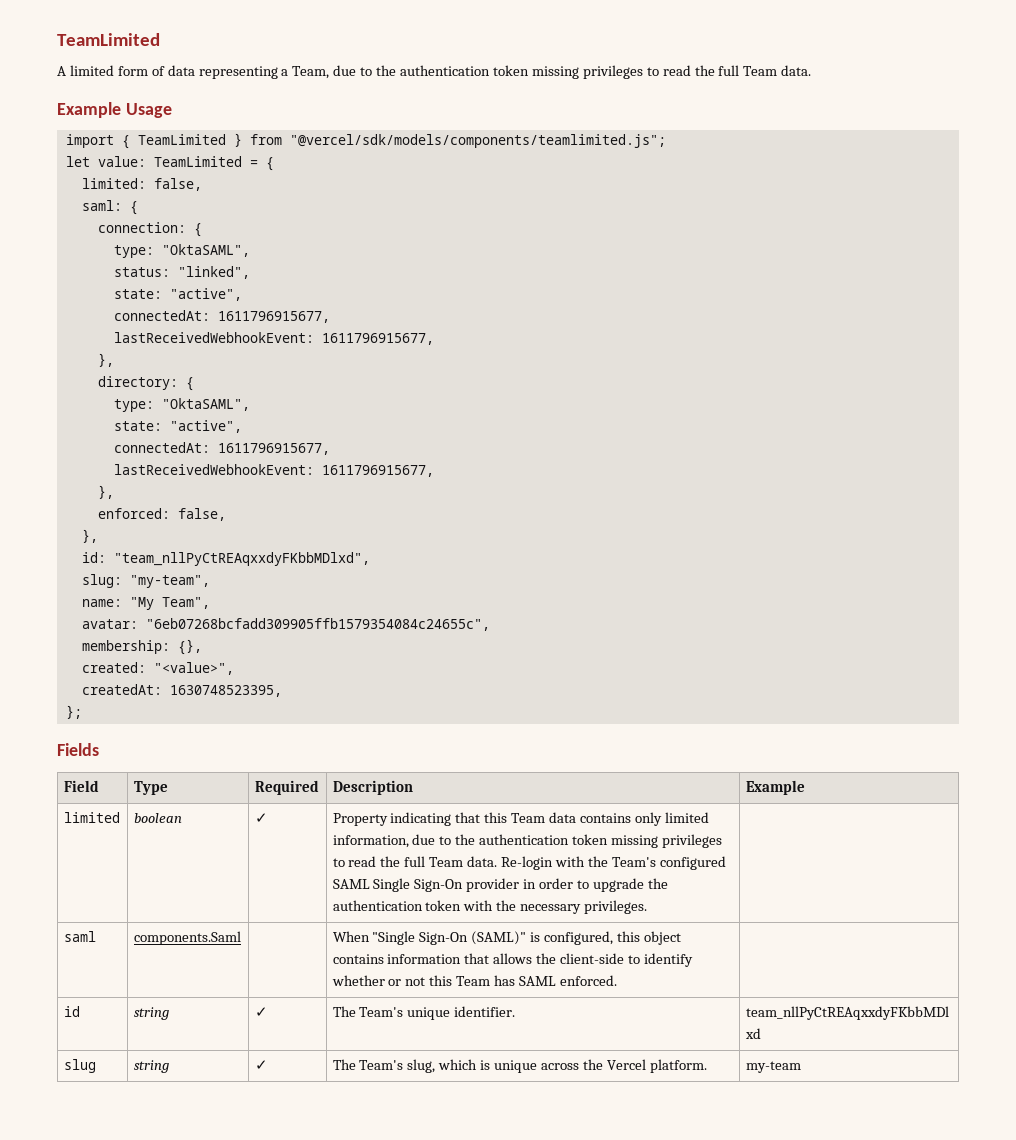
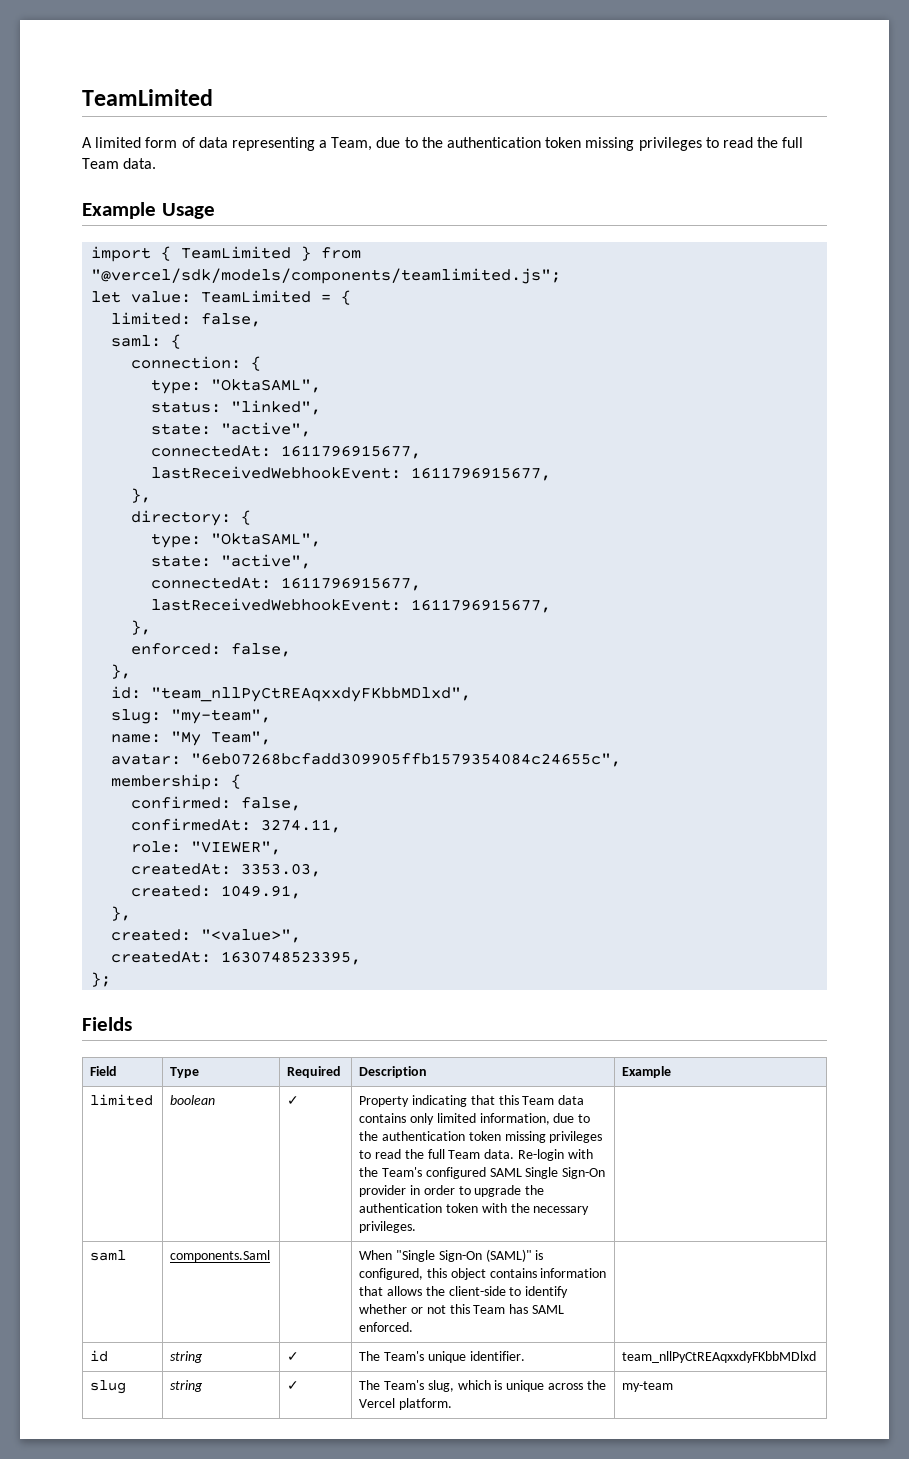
[177,639,202,655] {}, -> [231,774,242,789] [131,796,302,811] [131,818,342,833] [131,841,282,855] [131,863,322,877] [131,885,302,899] [111,906,132,921] { // confirmed: false, // confirmedAt: 3274.11, // role: "VIEWER", // createdAt: 3353.03, // created: 1049.91, // },

